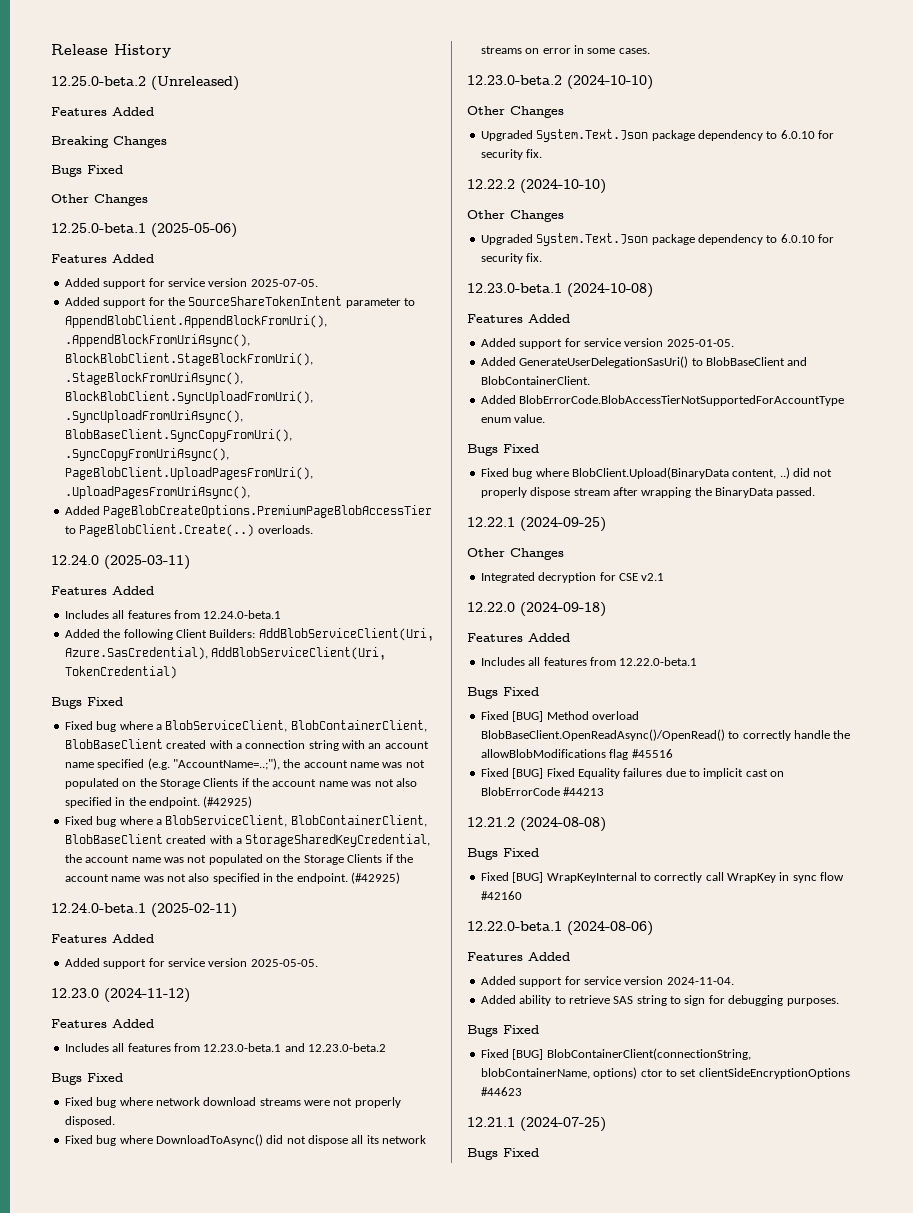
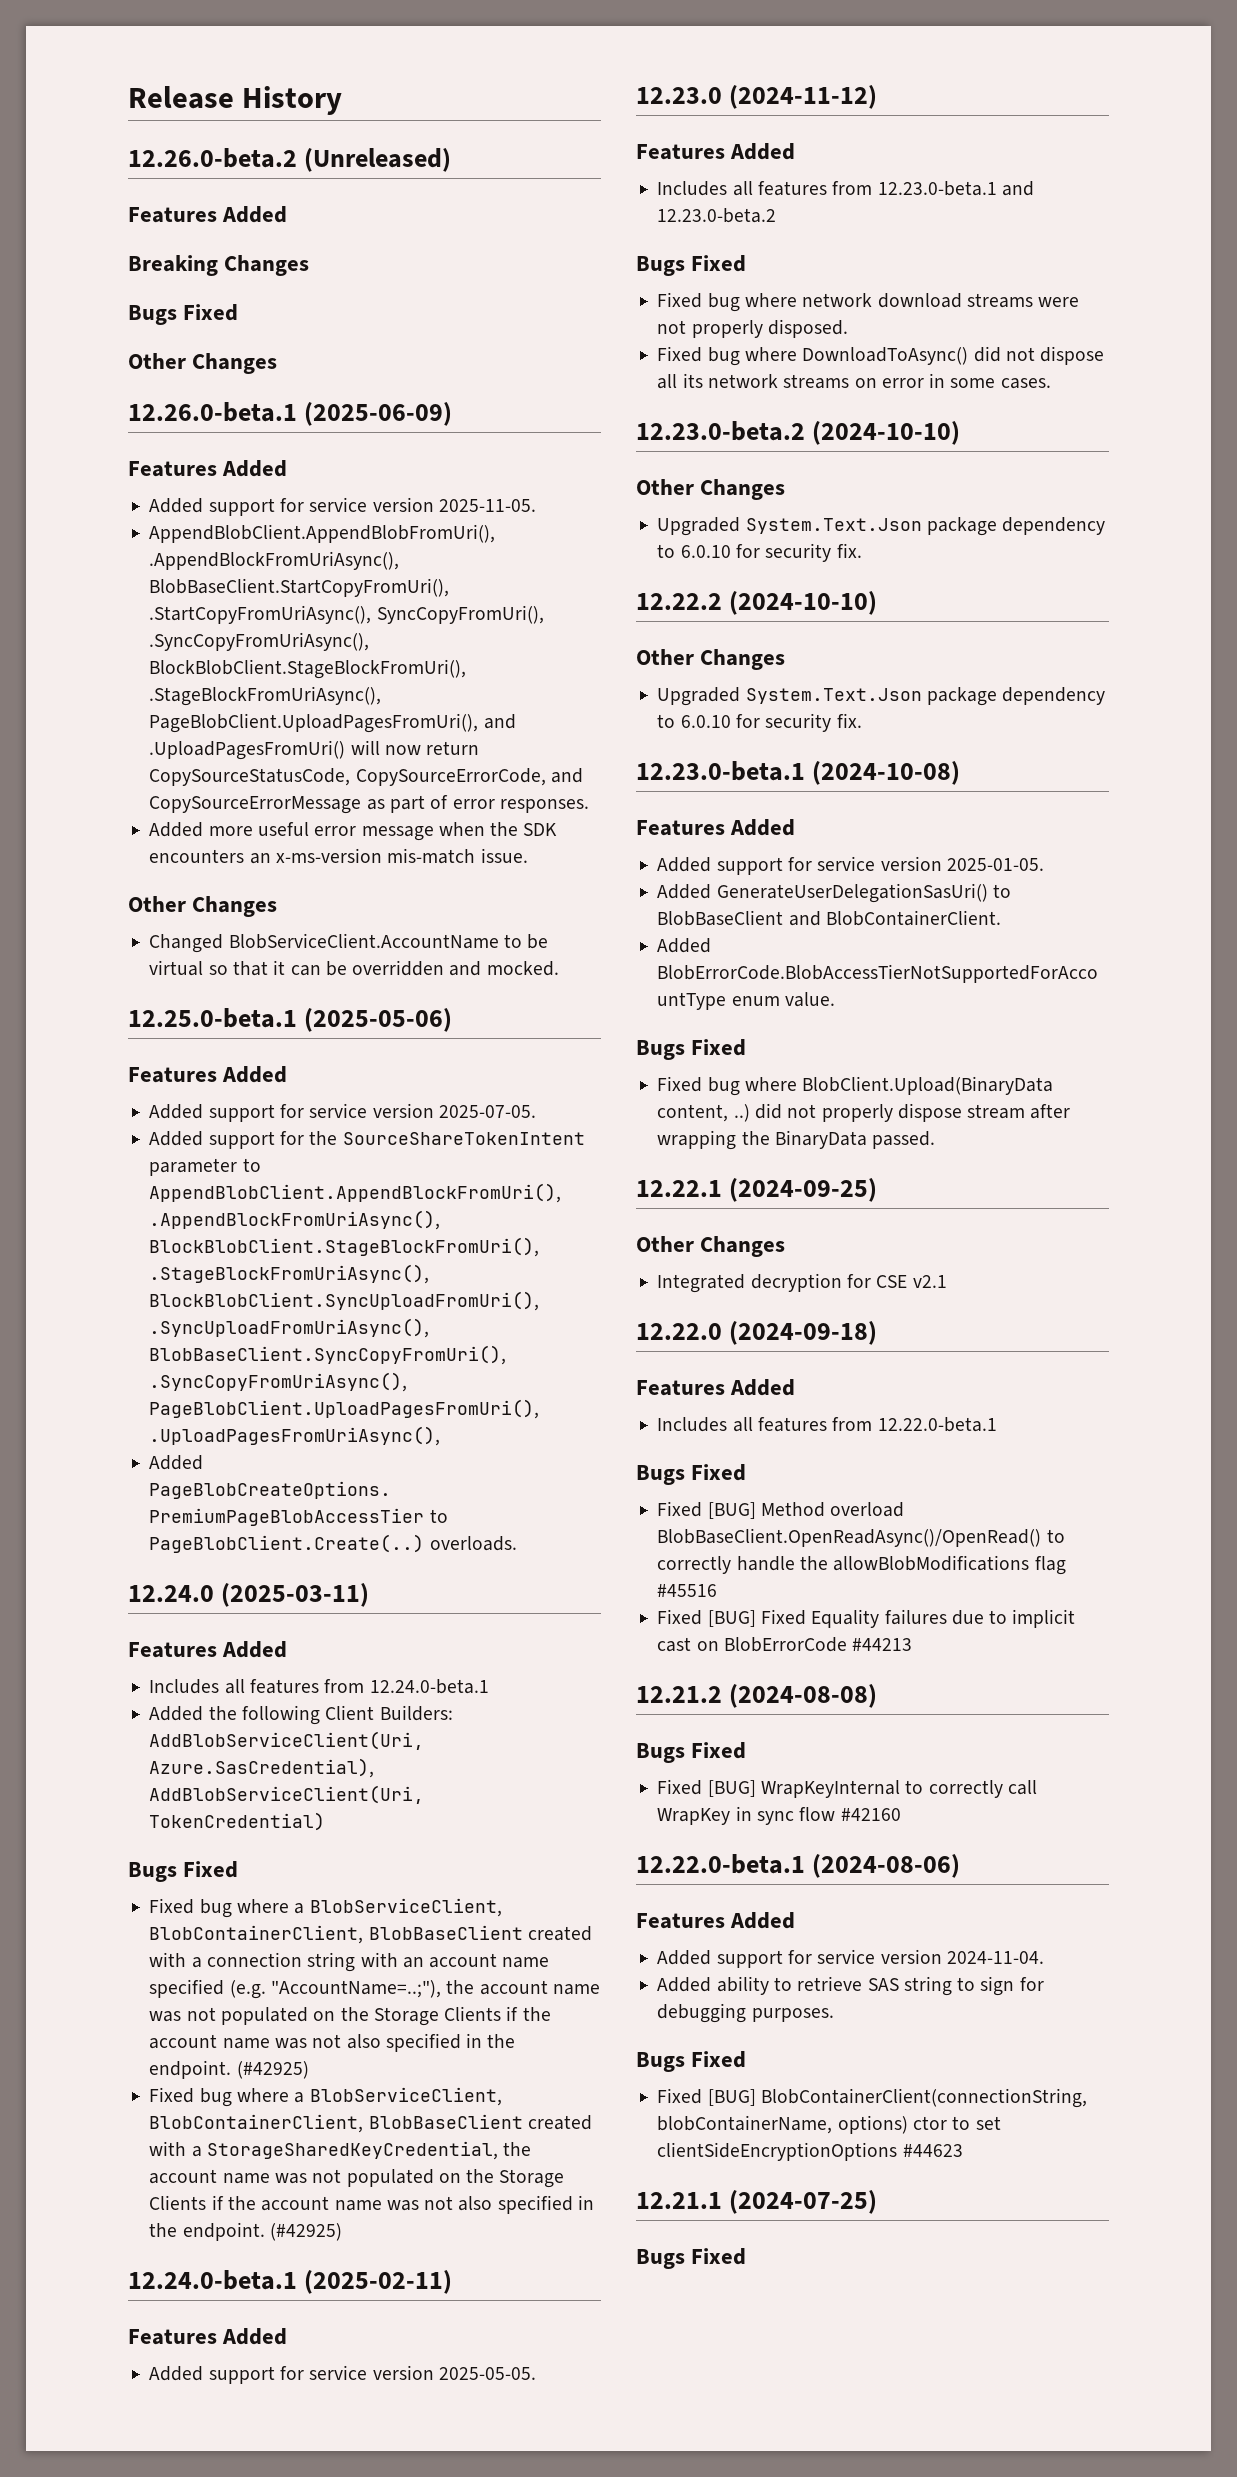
[51,76,146,86] 12.25.0-beta.2 -> [128,148,297,168] 12.26.0-beta.2
(148, 200) none -> [128,402,453,426] [128,460,288,477] [149,497,536,516] [149,524,496,543] [149,551,400,570] [149,578,450,597] [149,605,544,624] [149,632,370,651] [149,659,467,679] [149,686,382,706] [149,713,516,733] [149,740,480,760] [149,768,583,786] [149,795,589,814] [149,822,558,841] [149,848,528,864] [128,896,278,917] [149,933,549,953] [149,960,559,976] // 12.26.0-beta.1 (2025-06-09) // Features Added // Added support for service version 2025-11-05. // AppendBlobClient.AppendBlobFromUri(), .AppendBlockFromUriAsync(), BlobBaseClient.StartCopyFromUri(), .StartCopyFromUriAsync(), SyncCopyFromUri(), .SyncCopyFromUriAsync(), BlockBlobClient.StageBlockFromUri(), .StageBlockFromUriAsync(), PageBlobClient.UploadPagesFromUri(), and .UploadPagesFromUri() will now return CopySourceStatusCode, CopySourceErrorCode, and CopySourceErrorMessage as part of error responses. // Added more useful error message when the SDK encounters an x-ms-version mis-match issue. // Other Changes // Changed BlobServiceClient.AccountName to be virtual so that it can be overridden and mocked.

